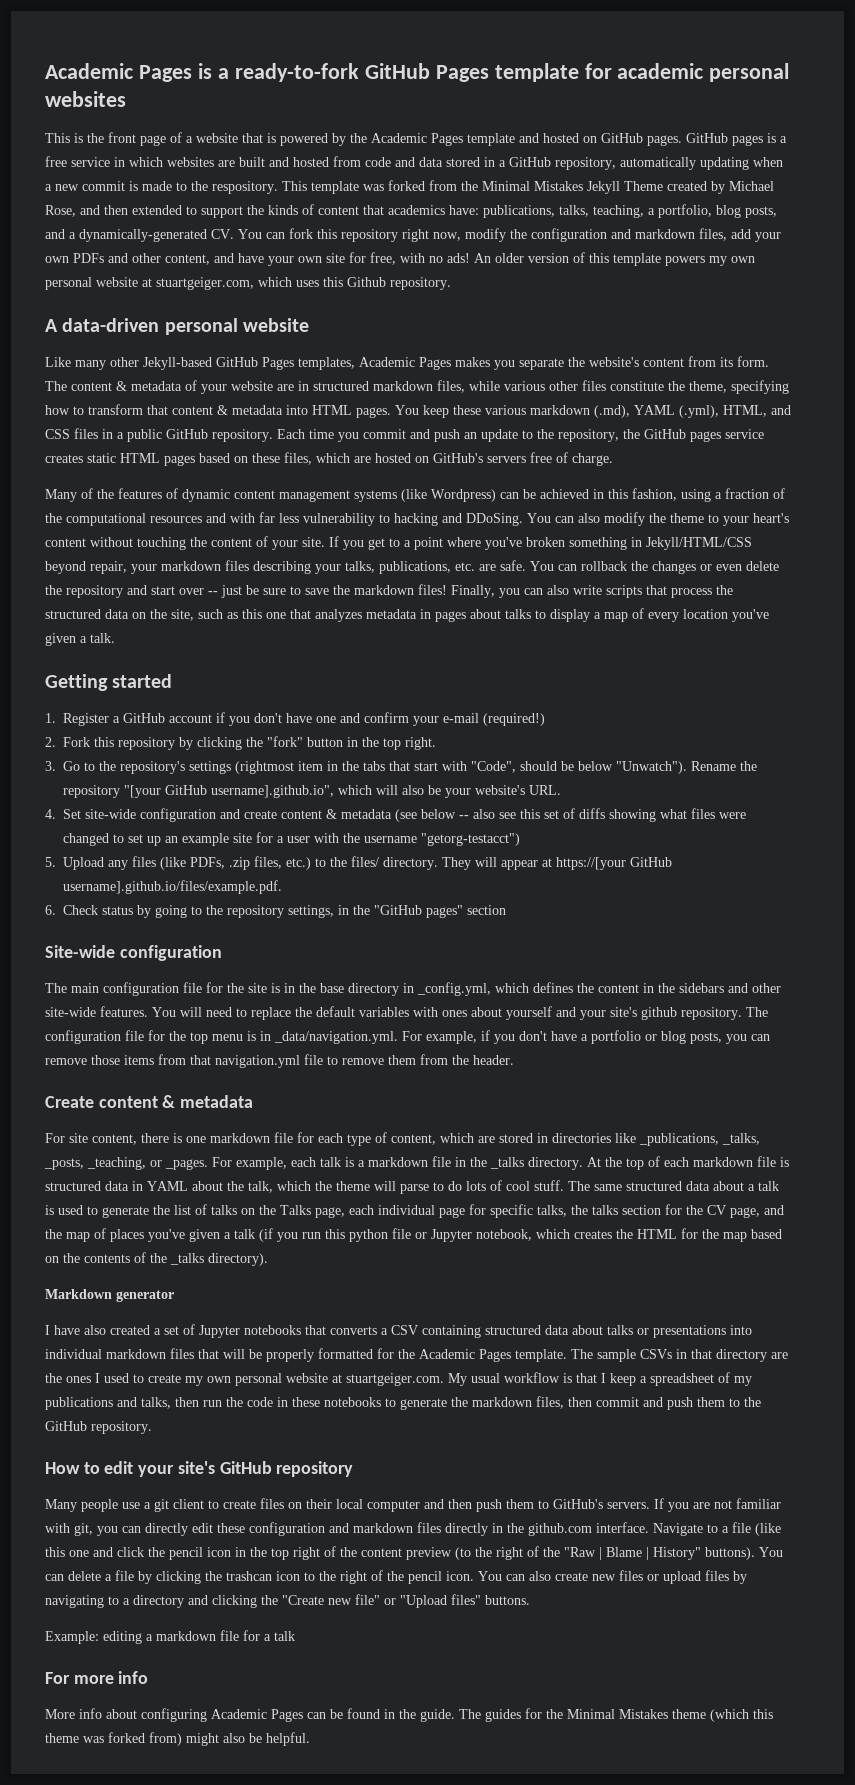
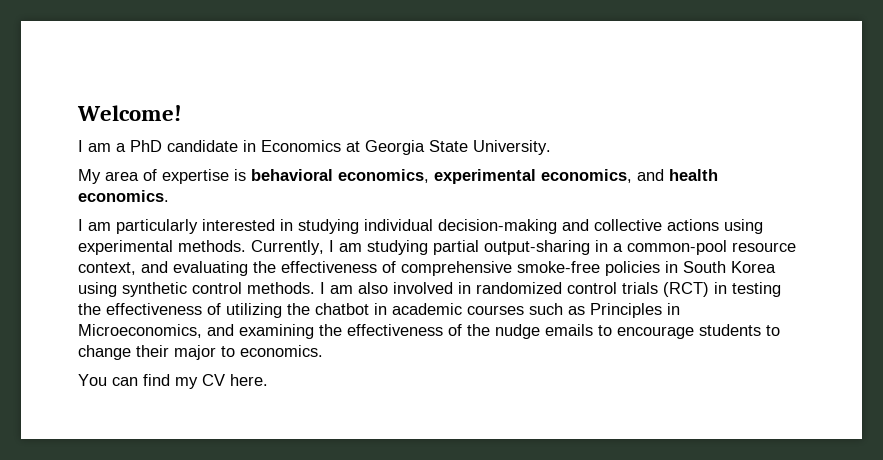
[45,63,790,82] [45,91,126,107] [45,132,787,146] [45,156,783,170] [45,180,774,194] [45,204,777,218] [45,228,781,242] [45,252,755,266] [45,277,451,290] [45,318,309,335] [45,356,769,370] [45,380,789,394] [45,404,791,418] [45,428,764,442] [45,452,613,466] [45,488,785,502] [45,512,789,526] [45,536,752,550] [45,560,779,574] [45,584,733,598] [45,608,769,622] [45,633,115,646] [45,674,173,691] [45,712,545,726] [45,736,436,750] [45,761,757,774] [63,785,561,798] [45,808,746,822] [63,832,520,846] [45,856,672,870] [63,880,282,894] [45,905,506,918] [45,945,222,961] [45,982,781,996] [45,1006,768,1020] [45,1030,770,1044] [45,1054,514,1068] [45,1095,254,1108] [45,1132,760,1146] [44,1156,789,1170] [45,1180,779,1194] [45,1204,784,1218] [45,1228,782,1242] [45,1252,268,1266] [45,1289,174,1302] [45,1324,752,1338] [45,1348,788,1362] [45,1372,752,1386] [45,1396,761,1410] [45,1421,152,1434] [45,1461,354,1477] [45,1498,781,1512] [45,1522,781,1536] [45,1546,783,1560] [45,1570,747,1584] [45,1594,530,1608] [45,1630,295,1644] [45,1671,149,1684] [45,1708,773,1722] [45,1732,310,1746] Academic Pages is a ready-to-fork GitHub Pages template for academic personal websites // This is the front page of a website that is powered by the Academic Pages template and hosted on GitHub pages. GitHub pages is a free service in which websites are built and hosted from code and data stored in a GitHub repository, automatically updating when a new commit is made to the respository. This template was forked from the Minimal Mistakes Jekyll Theme created by Michael Rose, and then extended to support the kinds of content that academics have: publications, talks, teaching, a portfolio, blog posts, and a dynamically-generated CV. You can fork this repository right now, modify the configuration and markdown files, add your own PDFs and other content, and have your own site for free, with no ads! An older version of this template powers my own personal website at stuartgeiger.com, which uses this Github repository. // A data-driven personal website // Like many other Jekyll-based GitHub Pages templates, Academic Pages makes you separate the website's content from its form. The content & metadata of your website are in structured markdown files, while various other files constitute the theme, specifying how to transform that content & metadata into HTML pages. You keep these various markdown (.md), YAML (.yml), HTML, and CSS files in a public GitHub repository. Each time you commit and push an update to the repository, the GitHub pages service creates static HTML pages based on these files, which are hosted on GitHub's servers free of charge. // Many of the features of dynamic content management systems (like Wordpress) can be achieved in this fashion, using a fraction of the computational resources and with far less vulnerability to hacking and DDoSing. You can also modify the theme to your heart's content without touching the content of your site. If you get to a point where you've broken something in Jekyll/HTML/CSS beyond repair, your markdown files describing your talks, publications, etc. are safe. You can rollback the changes or even delete the repository and start over -- just be sure to save the markdown files! Finally, you can also write scripts that process the structured data on the site, such as this one that analyzes metadata in pages about talks to display a map of every location you've given a talk. // Getting started // 1. Register a GitHub account if you don't have one and confirm your e-mail (required!) // 2. Fork this repository by clicking the "fork" button in the top right. // 3. Go to the repository's settings (rightmost item in the tabs that start with "Code", should be below "Unwatch"). Rename the repository "[your GitHub username].github.io", which will also be your website's URL. // 4. Set site-wide configuration and create content & metadata (see below -- also see this set of diffs showing what files were changed to set up an example site for a user with the username "getorg-testacct") // 5. Upload any files (like PDFs, .zip files, etc.) to the files/ directory. They will appear at https://[your GitHub username].github.io/files/example.pdf. // 6. Check status by going to the repository settings, in the "GitHub pages" section // Site-wide configuration // The main configuration file for the site is in the base directory in _config.yml, which defines the content in the sidebars and other site-wide features. You will need to replace the default variables with ones about yourself and your site's github repository. The configuration file for the top menu is in _data/navigation.yml. For example, if you don't have a portfolio or blog posts, you can remove those items from that navigation.yml file to remove them from the header. // Create content & metadata // For site content, there is one markdown file for each type of content, which are stored in directories like _publications, _talks, _posts, _teaching, or _pages. For example, each talk is a markdown file in the _talks directory. At the top of each markdown file is structured data in YAML about the talk, which the theme will parse to do lots of cool stuff. The same structured data about a talk is used to generate the list of talks on the Talks page, each individual page for specific talks, the talks section for the CV page, and the map of places you've given a talk (if you run this python file or Jupyter notebook, which creates the HTML for the map based on the contents of the _talks directory). // Markdown generator // I have also created a set of Jupyter notebooks that converts a CSV containing structured data about talks or presentations into individual markdown files that will be properly formatted for the Academic Pages template. The sample CSVs in that directory are the ones I used to create my own personal website at stuartgeiger.com. My usual workflow is that I keep a spreadsheet of my publications and talks, then run the code in these notebooks to generate the markdown files, then commit and push them to the GitHub repository. // How to edit your site's GitHub repository // Many people use a git client to create files on their local computer and then push them to GitHub's servers. If you are not familiar with git, you can directly edit these configuration and markdown files directly in the github.com interface. Navigate to a file (like this one and click the pencil icon in the top right of the content preview (to the right of the "Raw | Blame | History" buttons). You can delete a file by clicking the trashcan icon to the right of the pencil icon. You can also create new files or upload files by navigating to a directory and clicking the "Create new file" or "Upload files" buttons. // Example: editing a markdown file for a talk // For more info // More info about configuring Academic Pages can be found in the guide. The guides for the Minimal Mistakes theme (which this theme was forked from) might also be helpful. -> [77,105,182,121] [78,140,551,155] [78,169,718,184] [78,190,169,202] [78,219,763,234] [78,240,796,255] [78,261,776,276] [78,282,781,297] [78,303,680,318] [78,324,780,339] [78,345,323,360] [78,374,268,389] Welcome! // I am a PhD candidate in Economics at Georgia State University. // My area of expertise is behavioral economics, experimental economics, and health economics. // I am particularly interested in studying individual decision-making and collective actions using experimental methods. Currently, I am studying partial output-sharing in a common-pool resource context, and evaluating the effectiveness of comprehensive smoke-free policies in South Korea using synthetic control methods. I am also involved in randomized control trials (RCT) in testing the effectiveness of utilizing the chatbot in academic courses such as Principles in Microeconomics, and examining the effectiveness of the nudge emails to encourage students to change their major to economics. // You can find my CV here.

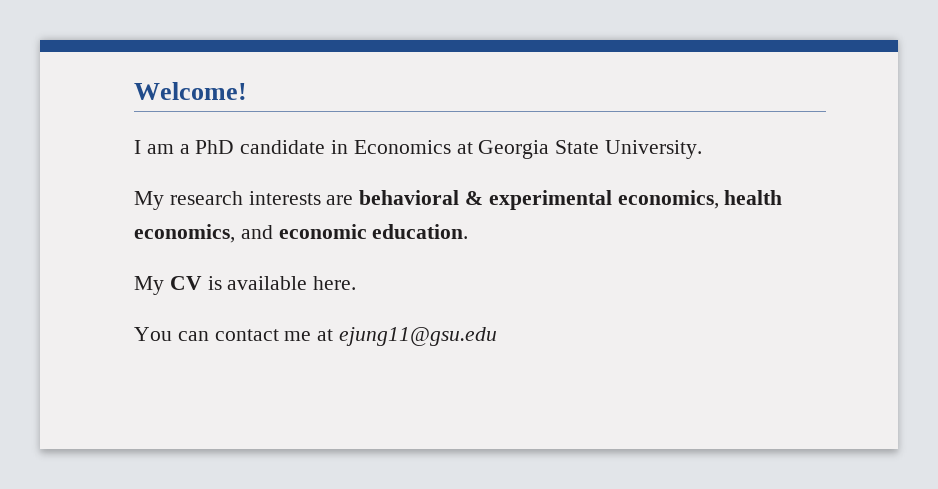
[105,169,718,184] [78,190,169,202] [78,219,763,234] [78,240,796,255] [78,261,776,276] [78,282,781,297] [78,303,680,318] [78,324,780,339] [78,345,323,360] [78,374,268,389] area of expertise is behavioral economics, experimental economics, and health economics. // I am particularly interested in studying individual decision-making and collective actions using experimental methods. Currently, I am studying partial output-sharing in a common-pool resource context, and evaluating the effectiveness of comprehensive smoke-free policies in South Korea using synthetic control methods. I am also involved in randomized control trials (RCT) in testing the effectiveness of utilizing the chatbot in academic courses such as Principles in Microeconomics, and examining the effectiveness of the nudge emails to encourage students to change their major to economics. // You can find my CV here. -> [169,190,783,210] [134,224,469,243] [134,276,357,295] [134,327,498,346] research interests are behavioral & experimental economics, health economics, and economic education. // My CV is available here. // You can contact me at ejung11@gsu.edu

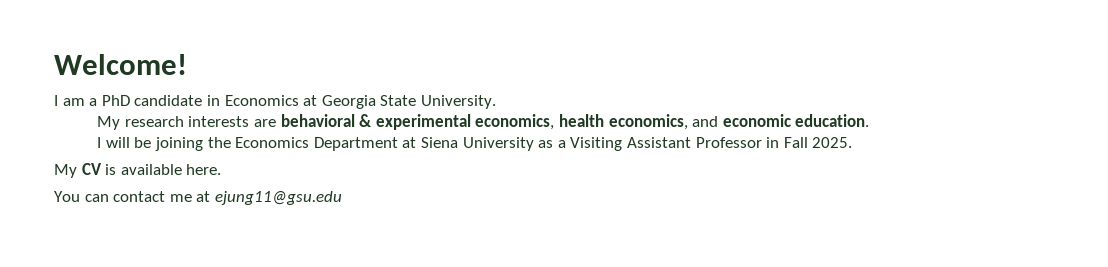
(469, 231) none -> [97,137,853,151] // I will be joining the Economics Department at Siena University as a Visiting Assistant Professor in Fall 2025.

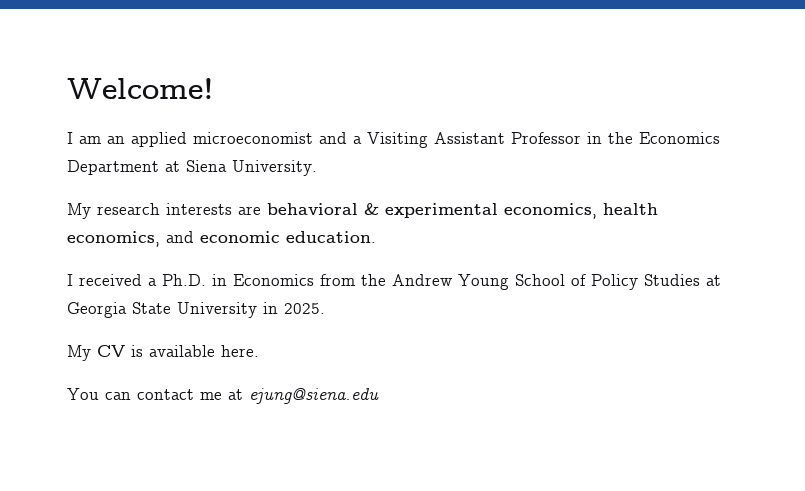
[89,95,417,109] a PhD candidate in Economics at Georgia State -> [107,132,720,148] [67,160,227,175] an applied microeconomist and a Visiting Assistant Professor in the Economics Department at Siena
[105,137,808,151] will be joining the Economics Department at Siena University as a Visiting Assistant Professor in Fall -> [79,274,721,290] [67,302,278,318] received a Ph.D. in Economics from the Andrew Young School of Policy Studies at Georgia State University in
[214,191,342,205] ejung11@gsu.edu -> [249,388,379,404] ejung@siena.edu

